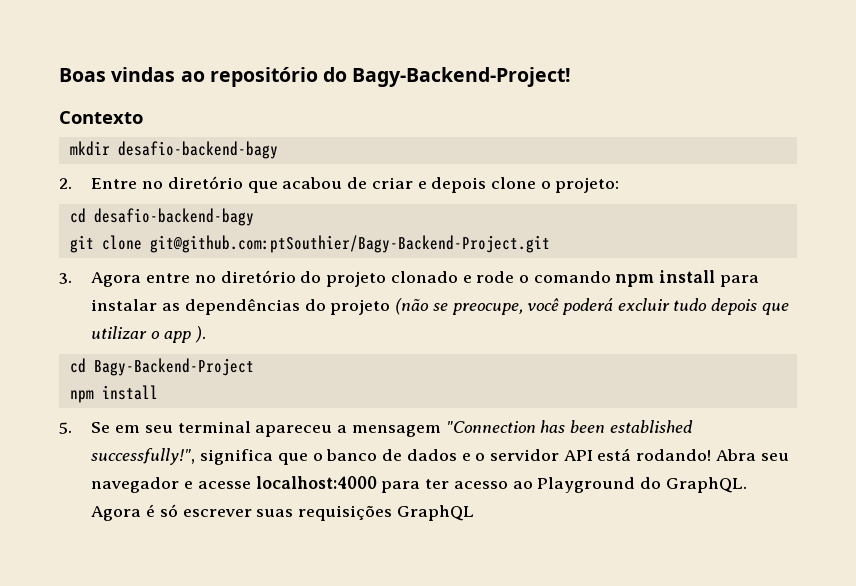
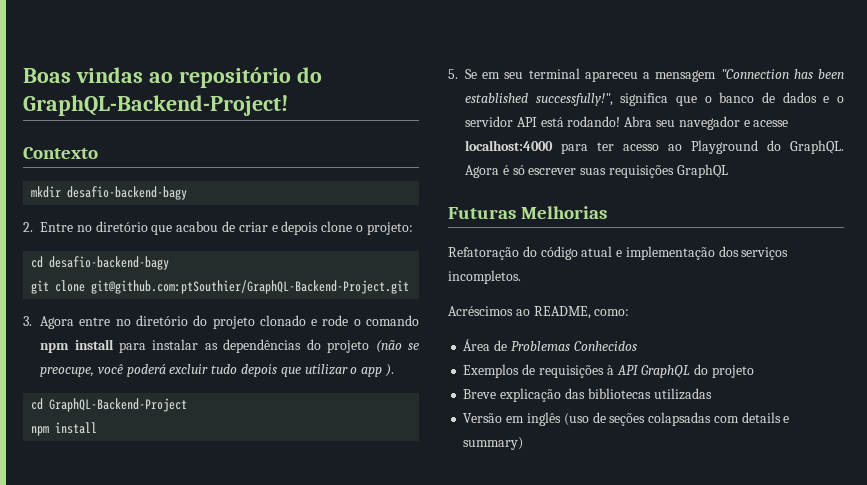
[352,67,572,87] Bagy-Backend-Project! -> [23,95,288,116] GraphQL-Backend-Project!
[149,235,550,253] git@github.com:ptSouthier/Bagy-Backend-Project.git -> [91,280,410,294] git@github.com:ptSouthier/GraphQL-Backend-Project.git
[93,358,254,376] Bagy-Backend-Project -> [49,398,188,412] GraphQL-Backend-Project
(474, 513) none -> [448,206,608,219] [448,246,789,260] [448,270,521,284] [448,306,630,319] [463,339,637,351] [463,364,754,378] [463,388,712,402] [463,412,790,426] [463,437,524,450] // Futuras Melhorias // Refatoração do código atual e implementação dos serviços incompletos. // Acréscimos ao README, como: // Área de Problemas Conhecidos // Exemplos de requisições à API GraphQL do projeto // Breve explicação das bibliotecas utilizadas // Versão em inglês (uso de seções colapsadas com details e summary)

